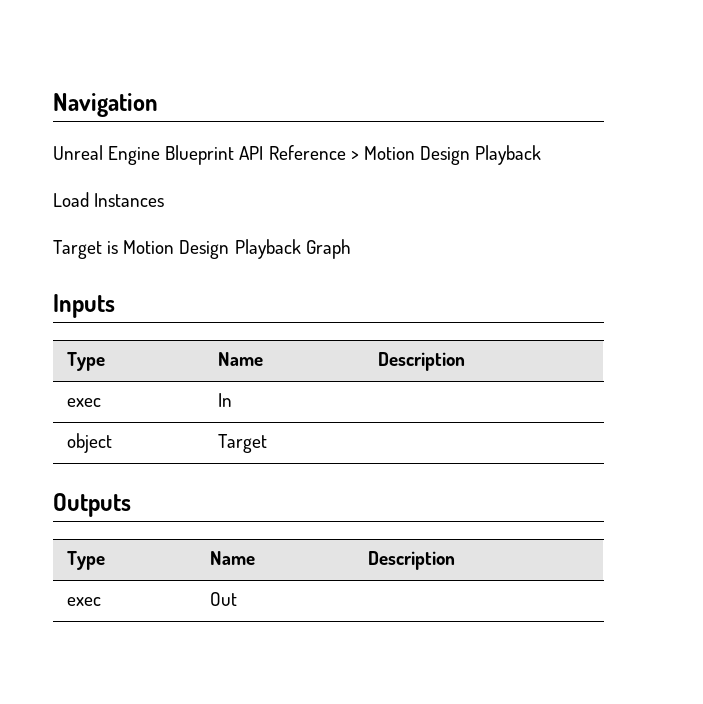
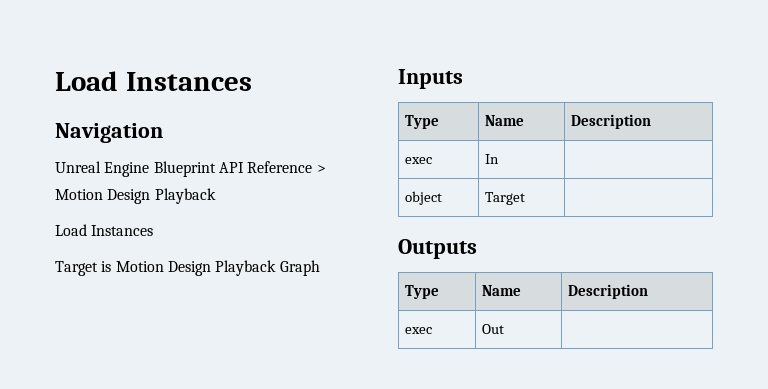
(53, 105) none -> [55,71,252,91] Load Instances //

